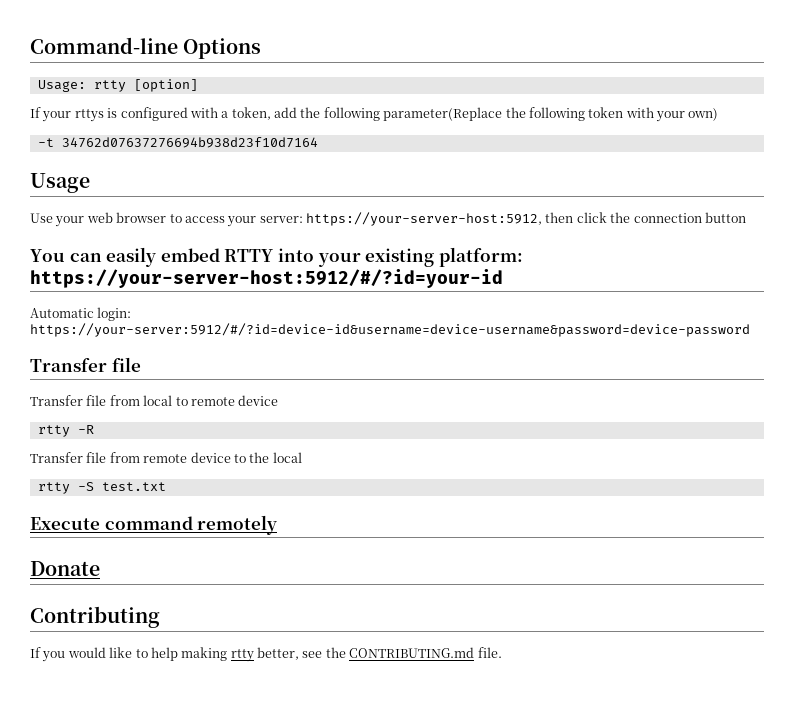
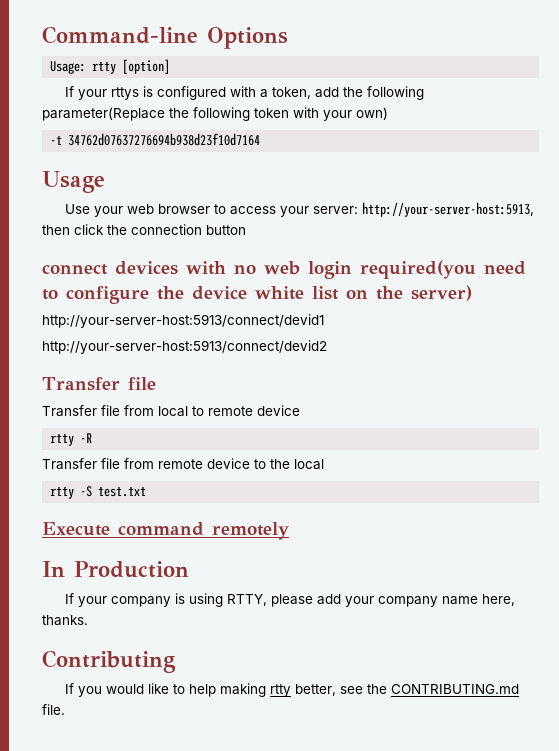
[306,212,542,226] https://your-server-host:5912, -> [362,202,535,217] http://your-server-host:5913,
[30,247,523,267] [30,269,503,288] [30,307,132,321] [30,323,750,337] You can easily embed RTTY into your existing platform: https://your-server-host:5912/#/?id=your-id // Automatic login: https://your-server:5912/#/?id=device-id&username=device-username&password=device-password -> [42,260,526,279] [42,285,472,304] [42,314,324,328] [42,340,327,354] connect devices with no web login required(you need to configure the device white list on the server) // http://your-server-host:5913/connect/devid1 // http://your-server-host:5913/connect/devid2
[30,561,100,576] Donate -> [42,561,189,578] [65,593,516,607] [42,615,88,626] In Production // If your company is using RTTY, please add your company name here, thanks.

